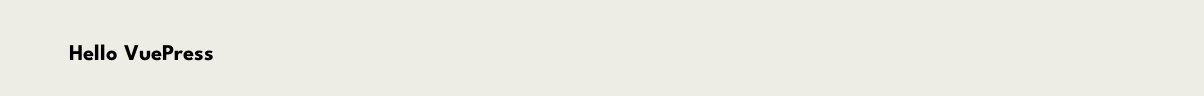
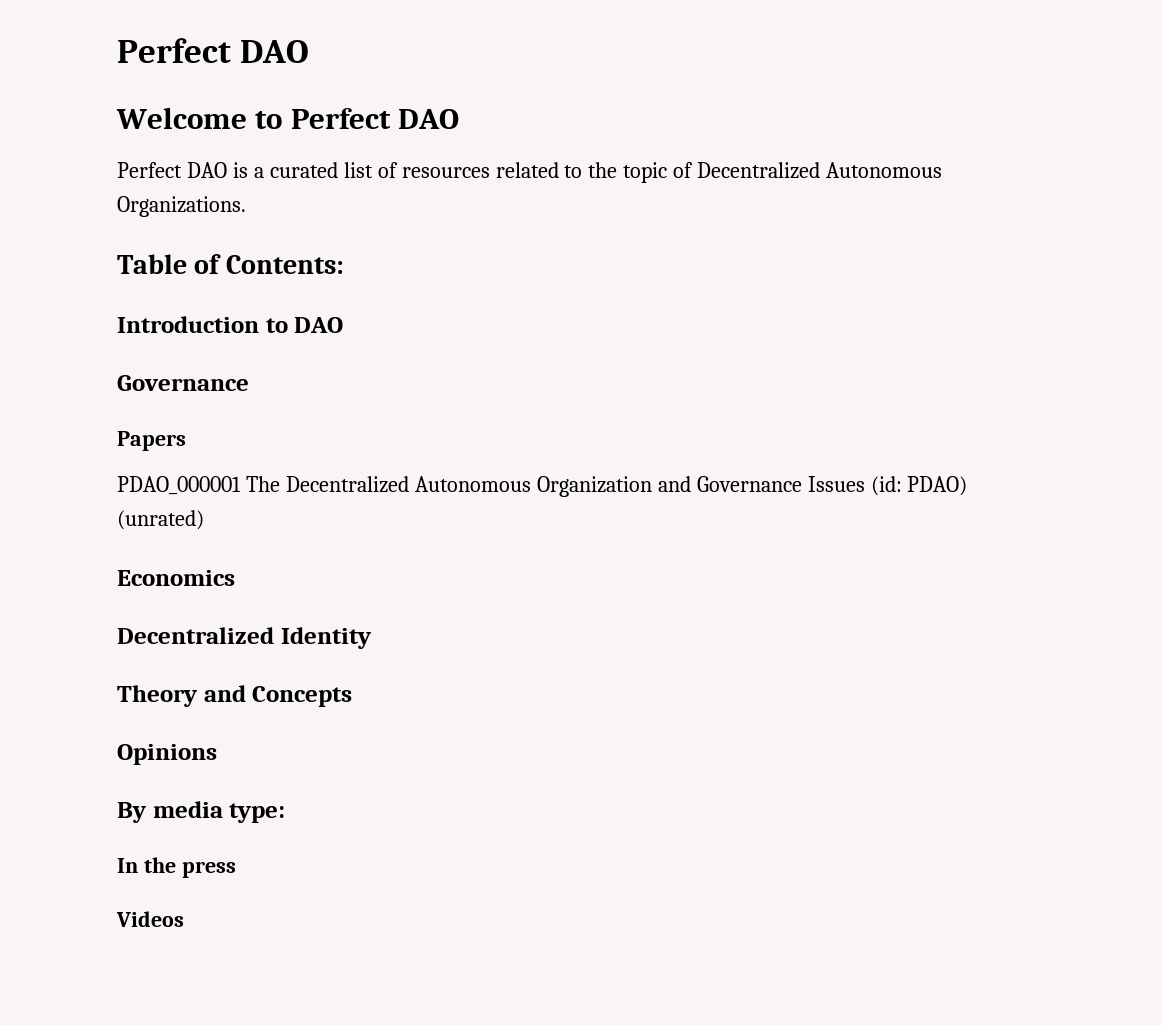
[69,44,215,61] Hello VuePress -> [117,38,310,63] [116,107,460,129] [117,162,943,183] [117,196,246,217] [117,254,344,274] [117,316,344,333] [117,375,249,391] [117,431,186,451] [117,476,968,497] [117,510,204,530] [117,570,235,586] [117,627,372,649] [117,685,353,707] [117,744,217,765] [117,801,286,823] [117,857,236,878] [116,911,184,927] Perfect DAO // Welcome to Perfect DAO // Perfect DAO is a curated list of resources related to the topic of Decentralized Autonomous Organizations. // Table of Contents: // Introduction to DAO // Governance // Papers // PDAO_000001 The Decentralized Autonomous Organization and Governance Issues (id: PDAO) (unrated) // Economics // Decentralized Identity // Theory and Concepts // Opinions // By media type: // In the press // Videos

